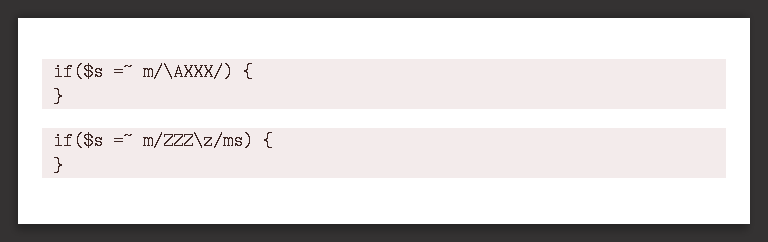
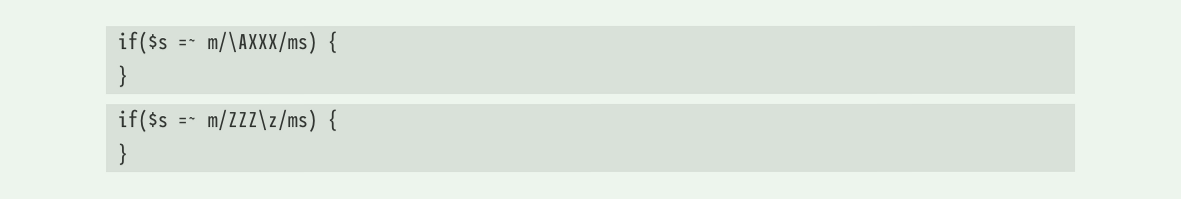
[53,63,234,81] if($s =~ m/\AXXX/) -> [117,31,319,55] if($s =~ m/\AXXX/ms)

